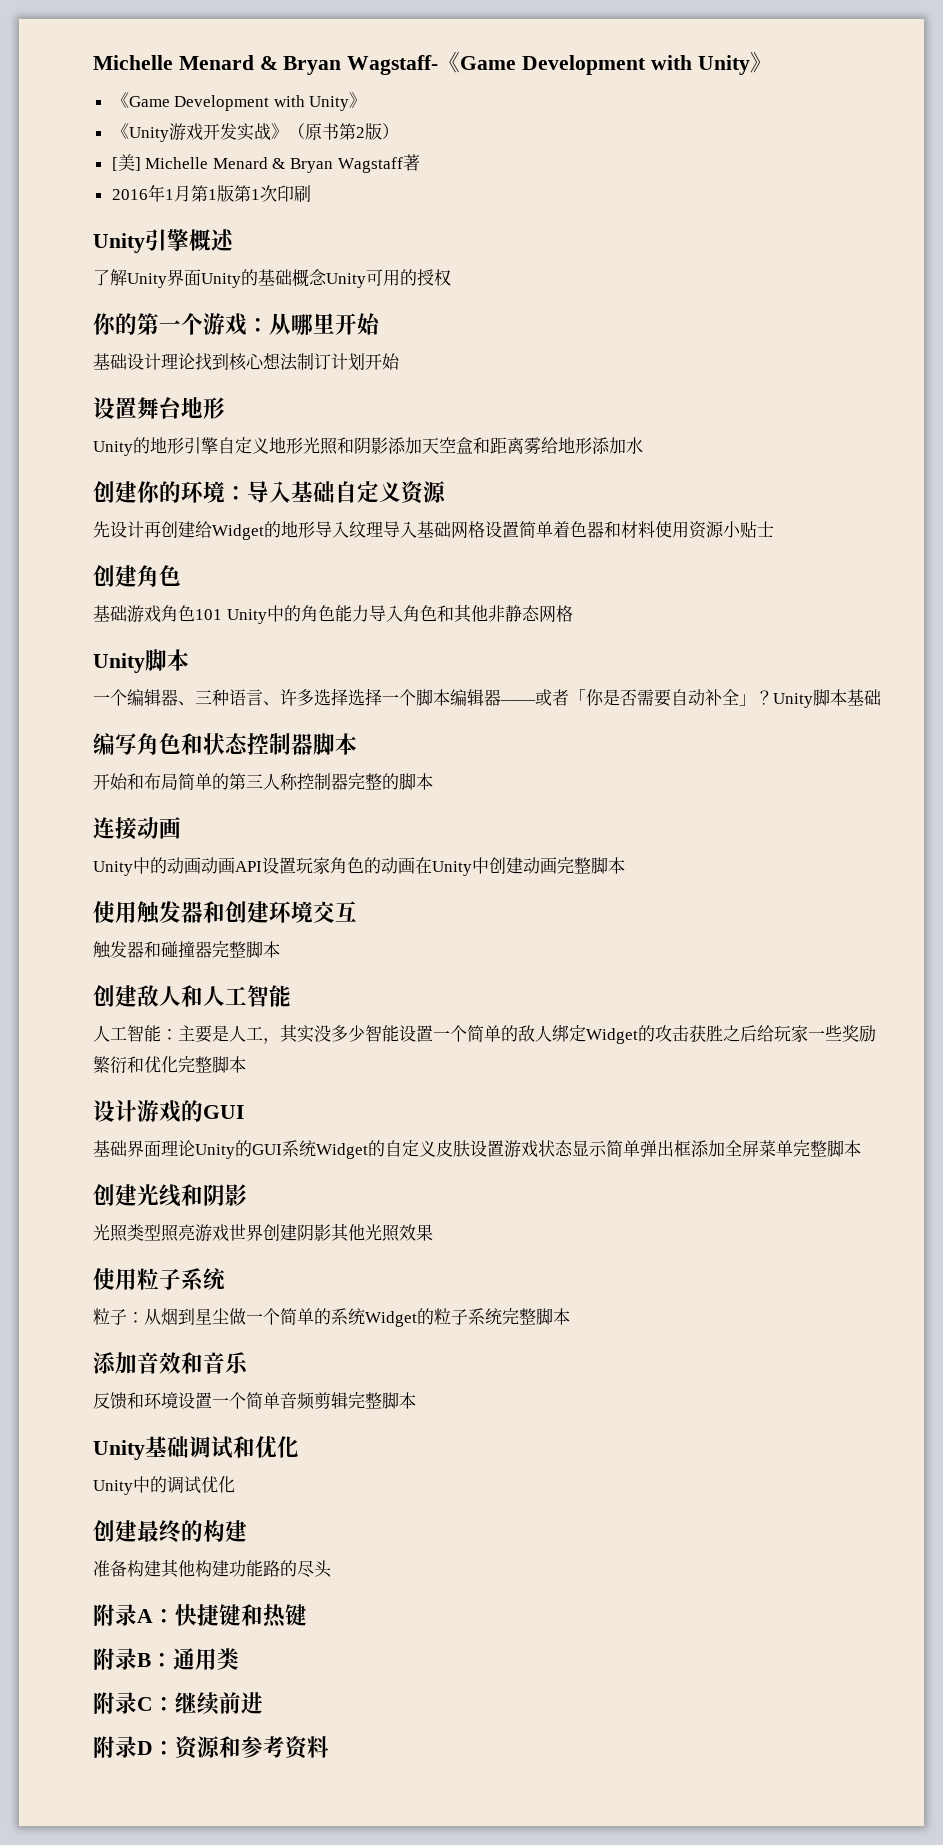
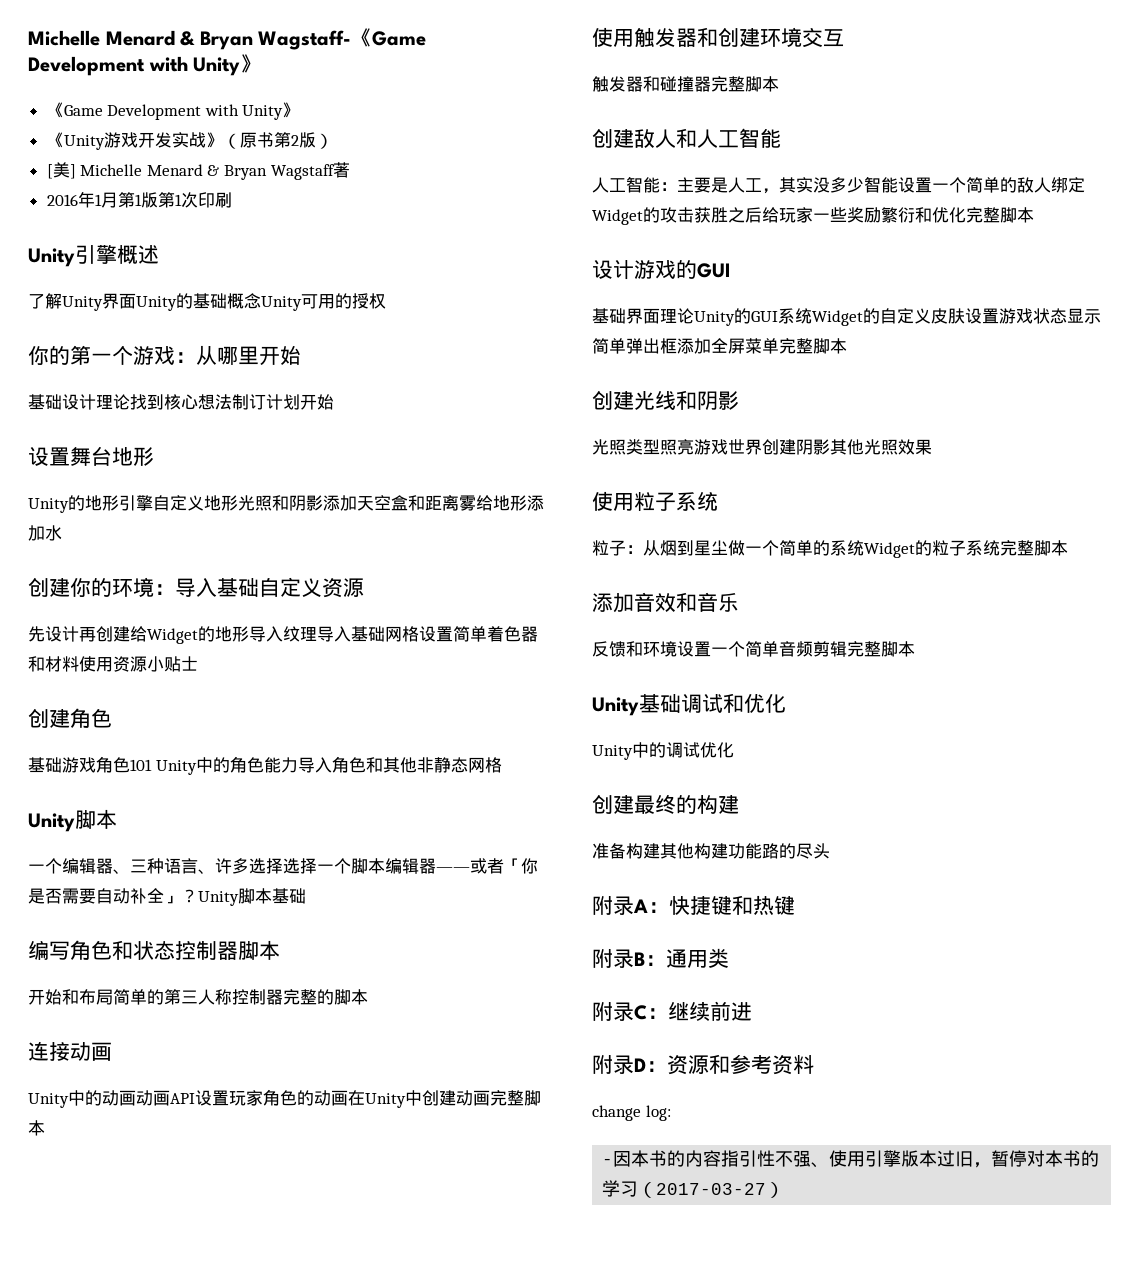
(329, 1747) none -> [592,1105,671,1121] [602,1150,1100,1168] [602,1180,785,1198] // change log: // -因本书的内容指引性不强、使用引擎版本过旧，暂停对本书的学习（2017-03-27）

